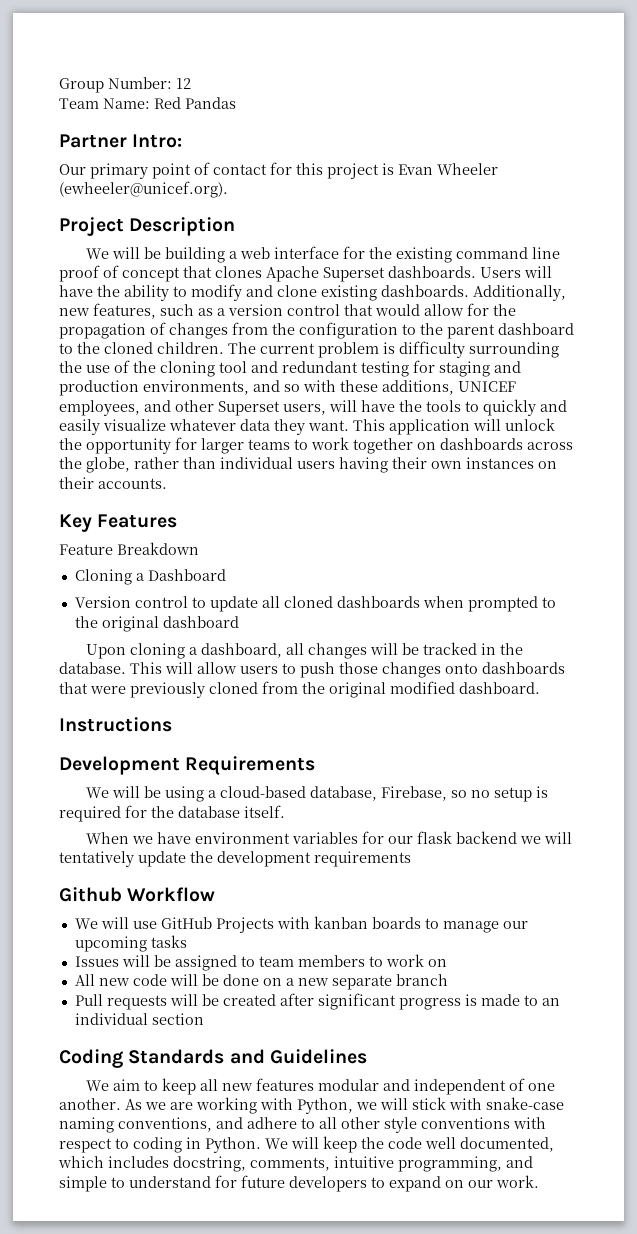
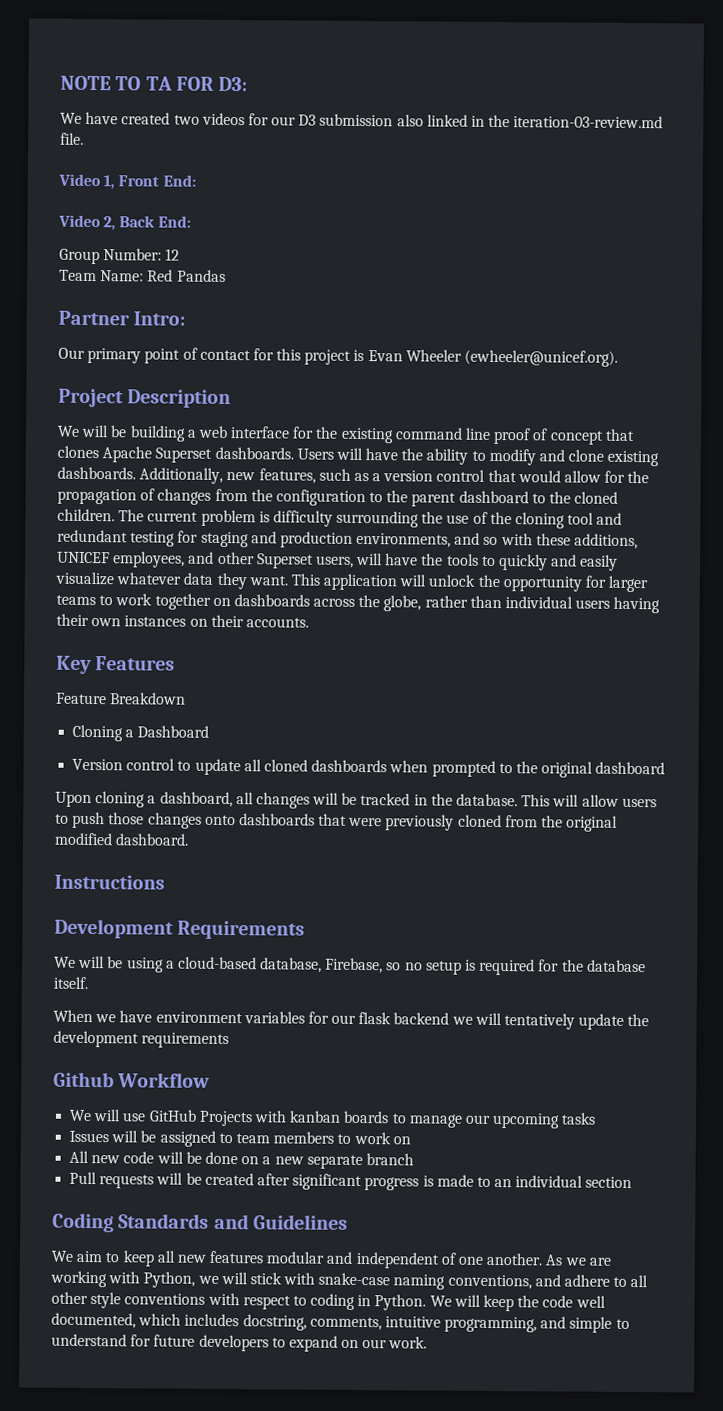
(59, 85) none -> [60,75,249,92] [60,111,664,129] [60,132,84,145] [58,173,196,190] [58,214,191,231] NOTE TO TA FOR D3: // We have created two videos for our D3 submission also linked in the iteration-03-review.md file. // Video 1, Front End: // Video 2, Back End: //

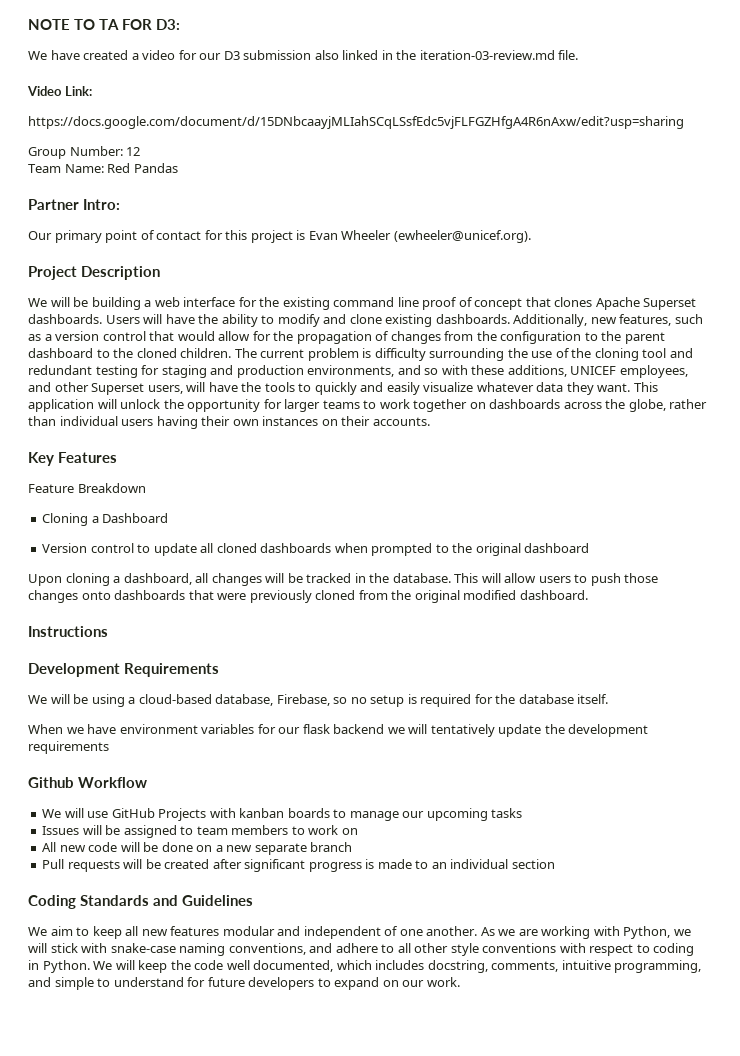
[173,112,245,126] two videos -> [131,50,176,60] a video
[103,174,196,190] [58,214,191,231] 1, Front End: // Video 2, Back End: -> [64,86,92,96] [28,116,684,129] Link: // https://docs.google.com/document/d/15DNbcaayjMLIahSCqLSsfEdc5vjFLFGZHfgA4R6nAxw/edit?usp=sharing

